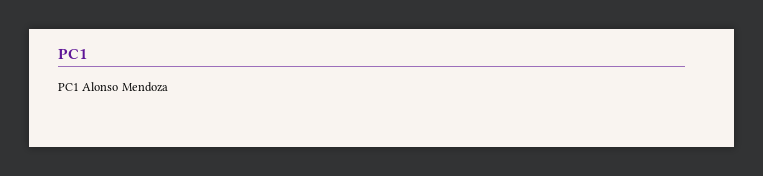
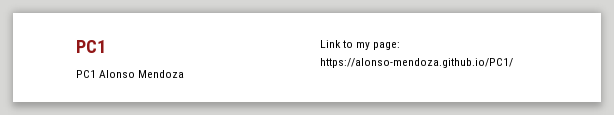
(168, 87) none -> [320,40,401,50] [320,58,513,68] // Link to my page: https://alonso-mendoza.github.io/PC1/

